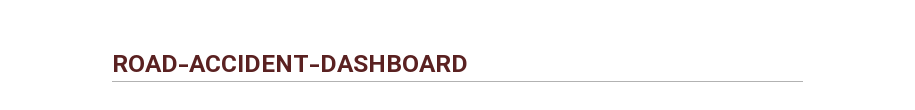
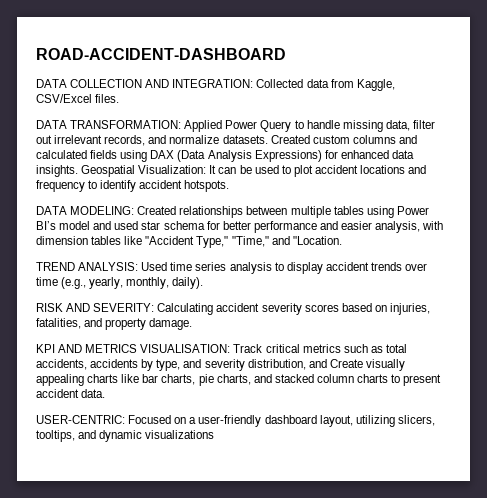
(468, 63) none -> [36,79,395,91] [36,94,120,103] [36,120,435,132] [36,135,417,146] [36,150,414,162] [36,165,427,177] [36,180,230,192] [36,206,429,218] [36,221,444,233] [36,236,342,248] [36,262,428,274] [36,277,204,289] [36,303,430,315] [36,318,193,330] [36,344,407,353] [36,359,405,371] [36,374,442,386] [36,389,106,398] [36,415,435,427] [36,430,215,442] // DATA COLLECTION AND INTEGRATION: Collected data from Kaggle, CSV/Excel files. // DATA TRANSFORMATION: Applied Power Query to handle missing data, filter out irrelevant records, and normalize datasets. Created custom columns and calculated fields using DAX (Data Analysis Expressions) for enhanced data insights. Geospatial Visualization: It can be used to plot accident locations and frequency to identify accident hotspots. // DATA MODELING: Created relationships between multiple tables using Power BI’s model and used star schema for better performance and easier analysis, with dimension tables like "Accident Type," "Time," and "Location. // TREND ANALYSIS: Used time series analysis to display accident trends over time (e.g., yearly, monthly, daily). // RISK AND SEVERITY: Calculating accident severity scores based on injuries, fatalities, and property damage. // KPI AND METRICS VISUALISATION: Track critical metrics such as total accidents, accidents by type, and severity distribution, and Create visually appealing charts like bar charts, pie charts, and stacked column charts to present accident data. // USER-CENTRIC: Focused on a user-friendly dashboard layout, utilizing slicers, tooltips, and dynamic visualizations

